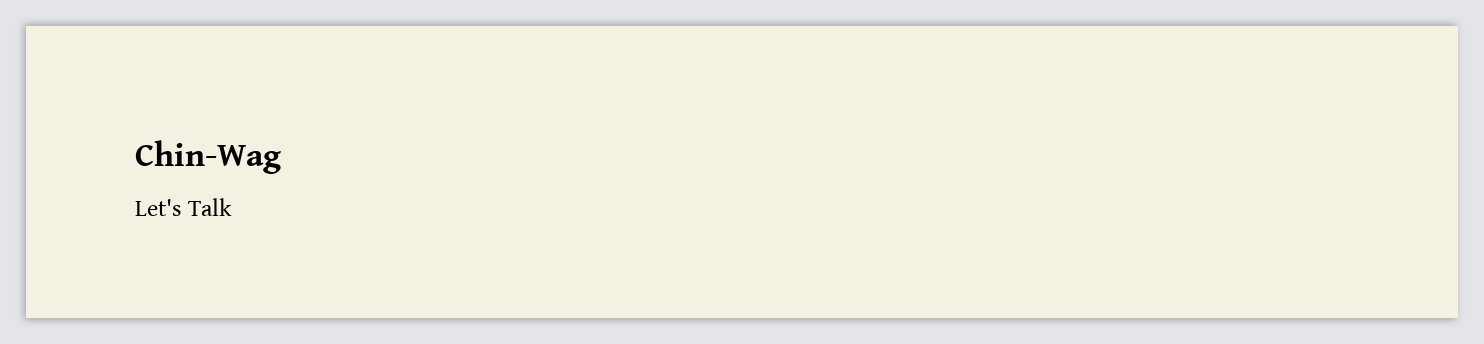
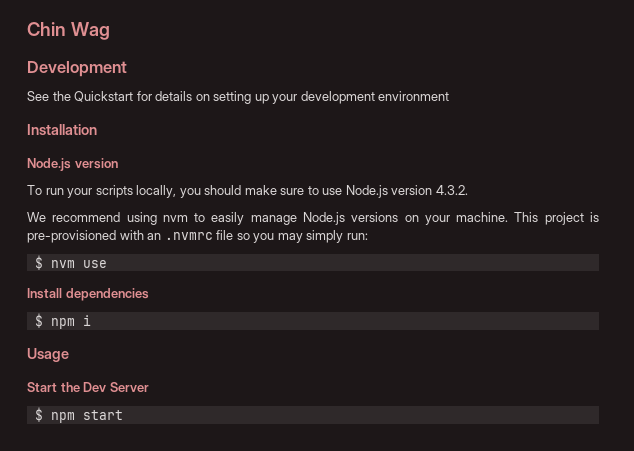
[135,140,281,174] [135,198,233,216] Chin-Wag // Let's Talk -> [27,22,110,40] [27,61,127,77] [27,91,450,104] [27,124,97,135] [27,158,118,171] [27,185,468,198] [27,212,599,225] [27,230,368,243] [34,255,107,270] [27,288,149,301] [34,313,91,329] [27,348,69,362] [27,382,149,392] [34,407,123,423] Chin Wag // Development // See the Quickstart for details on setting up your development environment // Installation // Node.js version // To run your scripts locally, you should make sure to use Node.js version 4.3.2. // We recommend using nvm to easily manage Node.js versions on your machine. This project is pre-provisioned with an .nvmrc file so you may simply run: // $ nvm use // Install dependencies // $ npm i // Usage // Start the Dev Server // $ npm start

